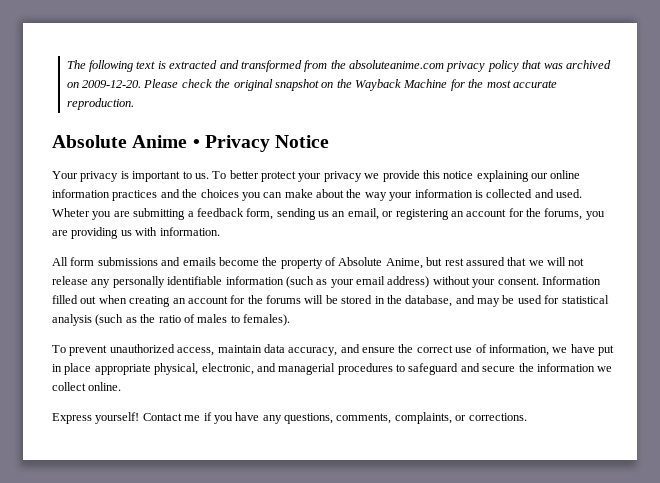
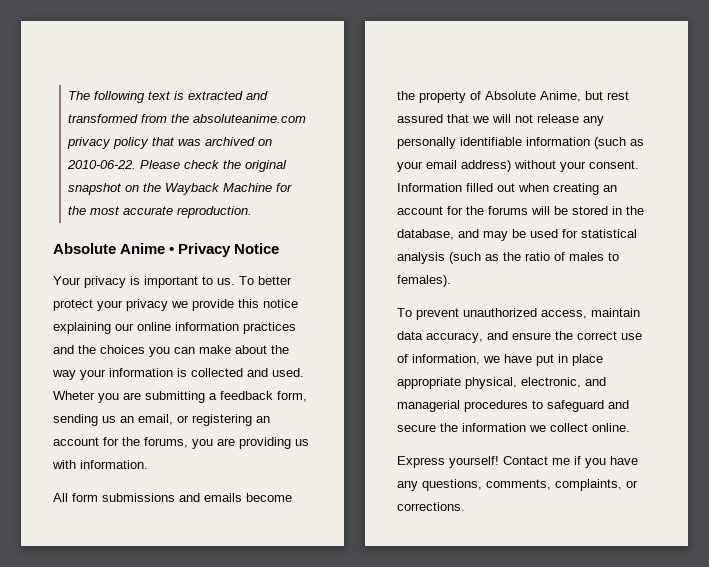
[82,80,142,88] 2009-12-20. -> [67,160,137,169] 2010-06-22.

